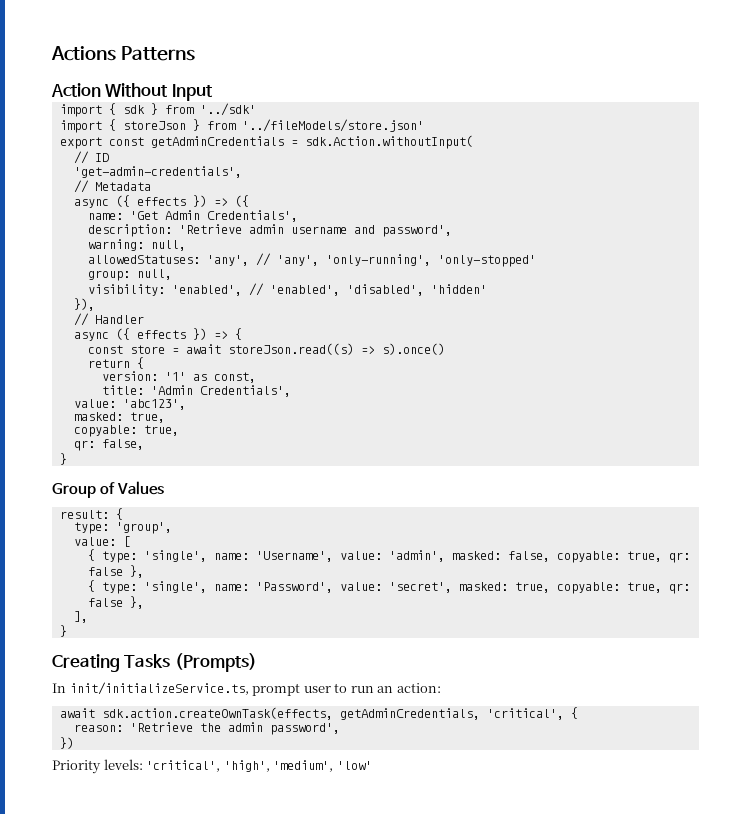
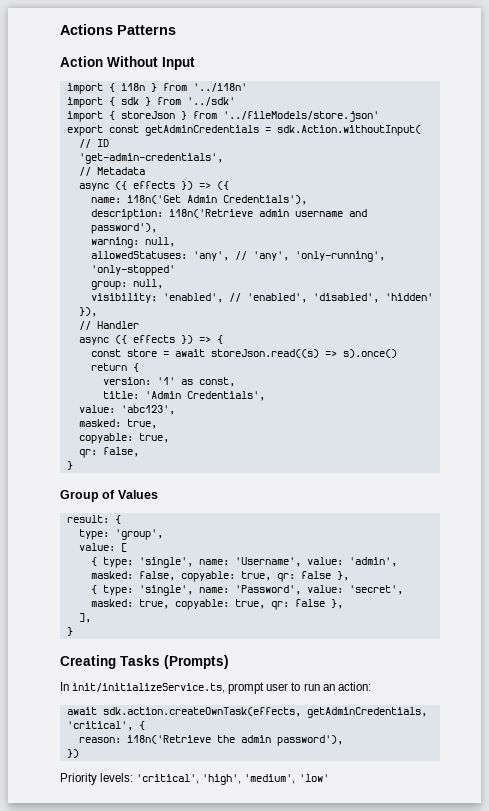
(213, 92) none -> [66,83,247,94] // import { i18n } from '../i18n'
[129,210,298,222] 'Get Admin Credentials', -> [126,195,307,205] i18n('Get Admin Credentials'),
[178,224,242,234] 'Retrieve -> [168,209,253,218] i18n('Retrieve
[381,225,452,237] password', -> [90,223,157,234] password'),
[129,722,193,732] 'Retrieve -> [126,735,211,744] i18n('Retrieve
[269,723,340,735] password', -> [276,735,343,746] password'),

